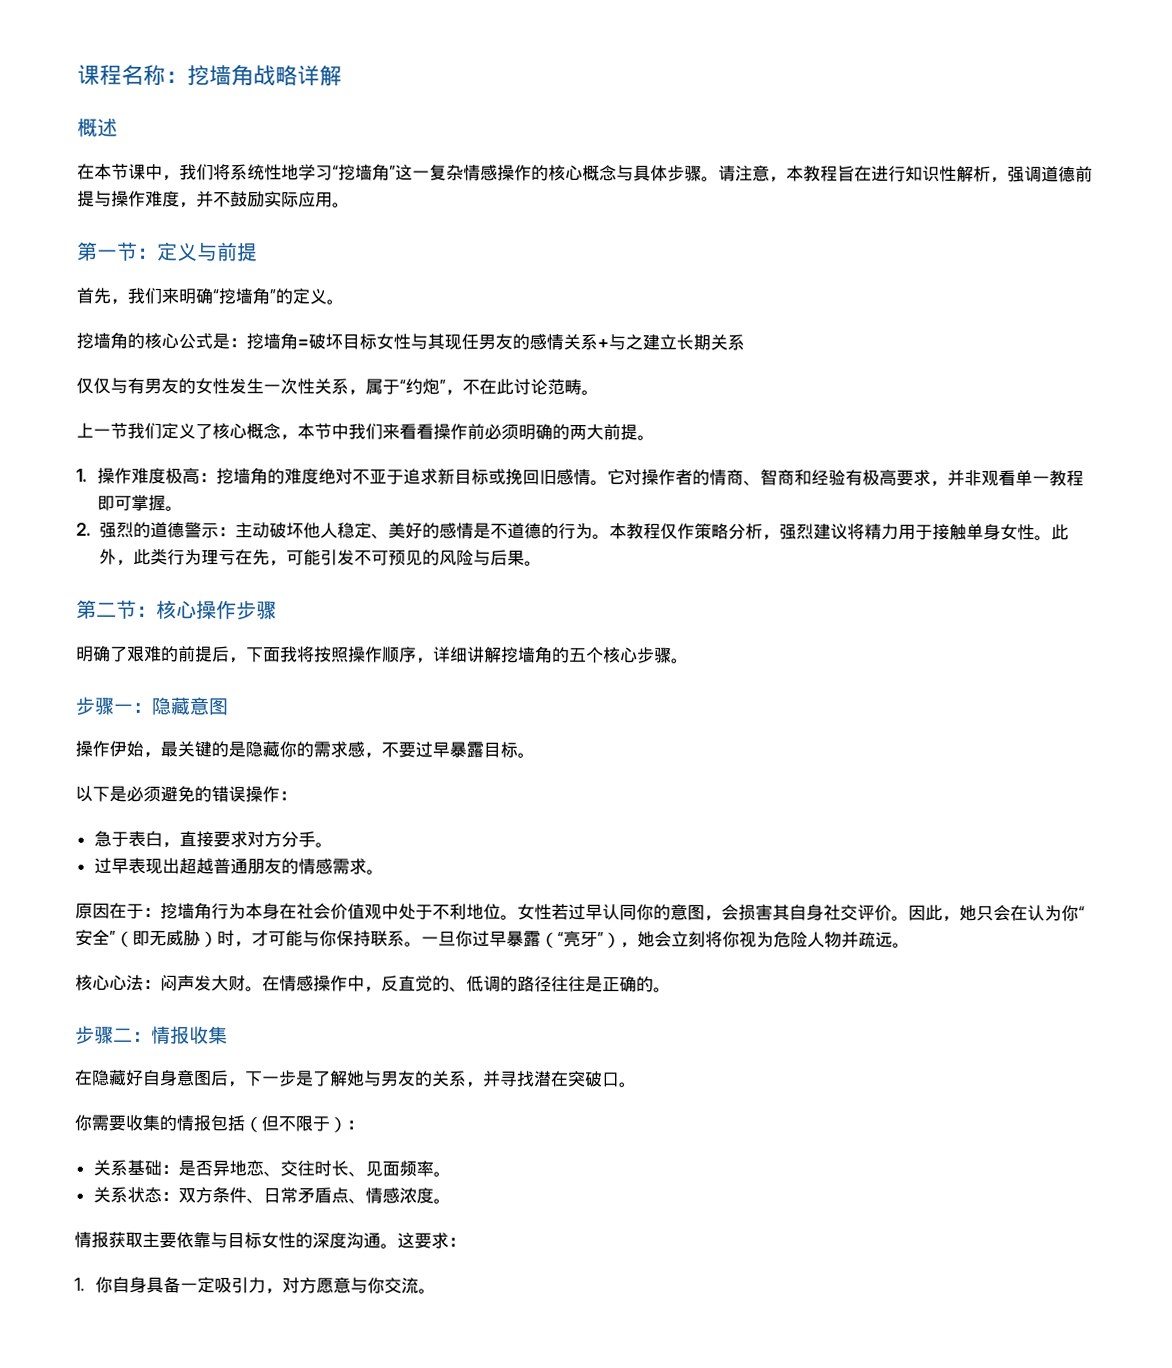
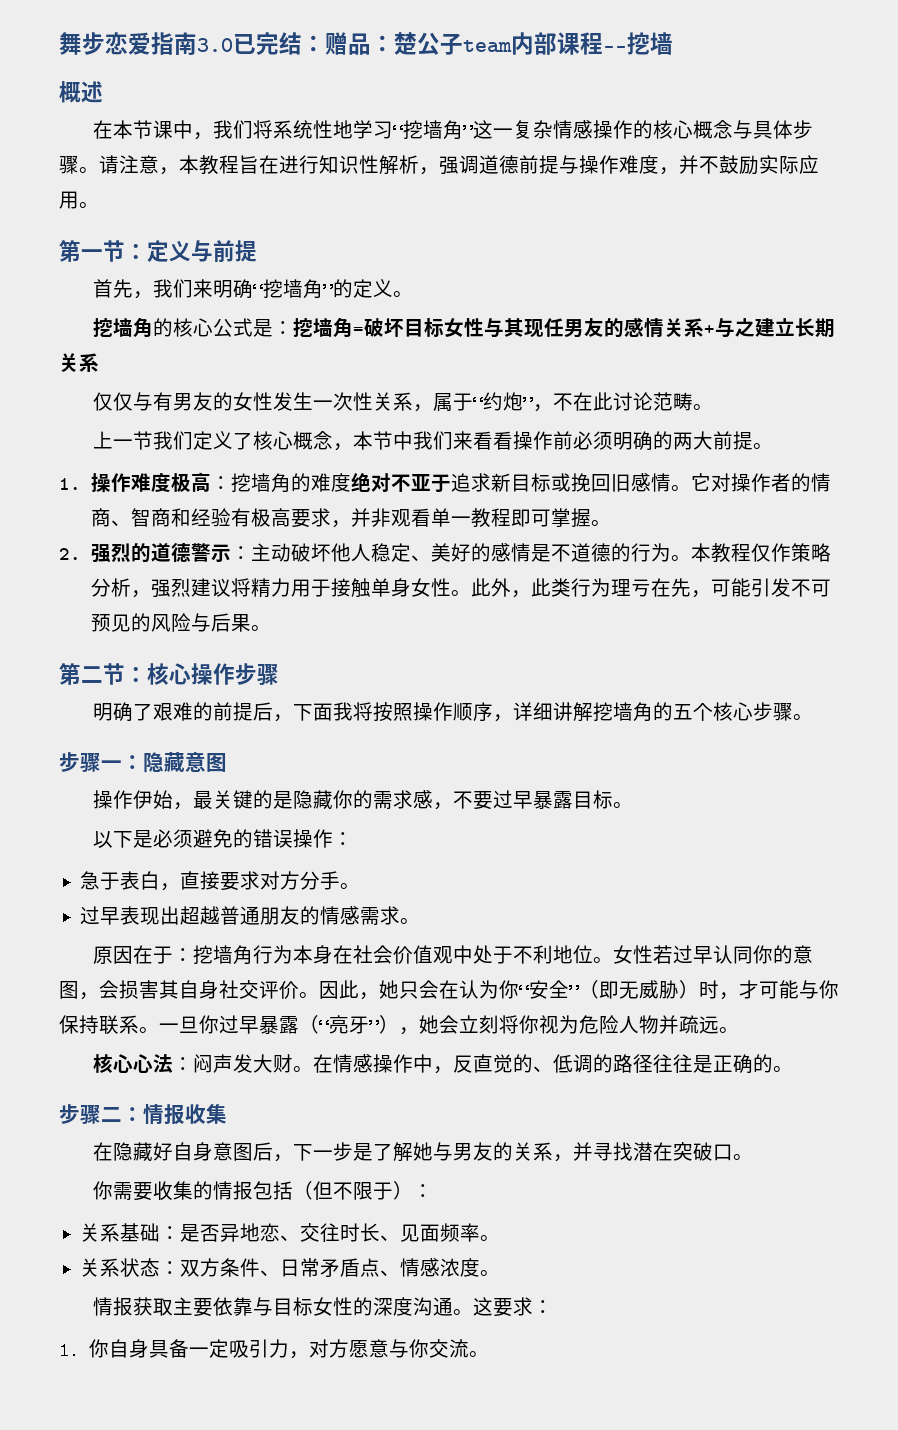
[77,64,342,87] 课程名称：挖墙角战略详解 -> [59,32,673,55] 舞步恋爱指南3.0已完结：赠品：楚公子team内部课程——挖墙

